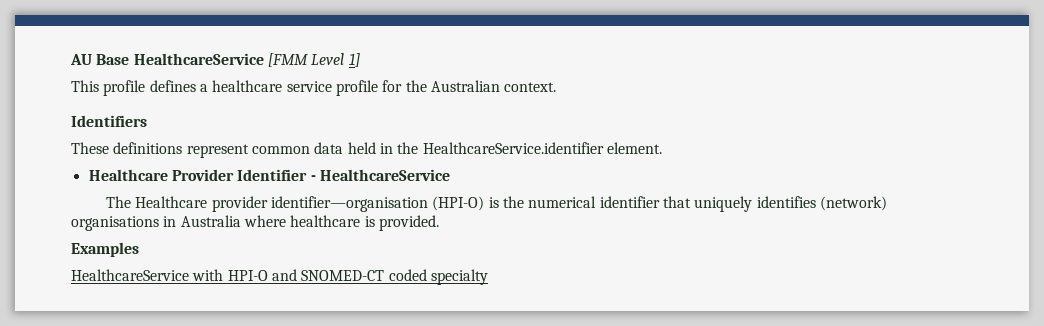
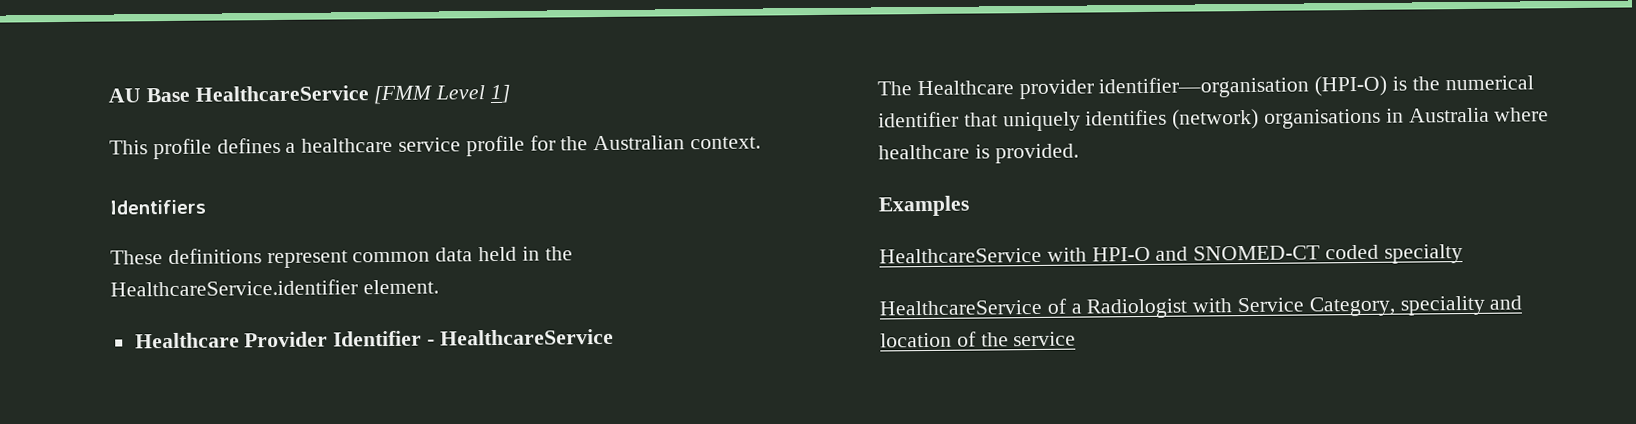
(488, 277) none -> [879,295,1523,319] [880,331,1077,348] // HealthcareService of a Radiologist with Service Category, speciality and location of the service

